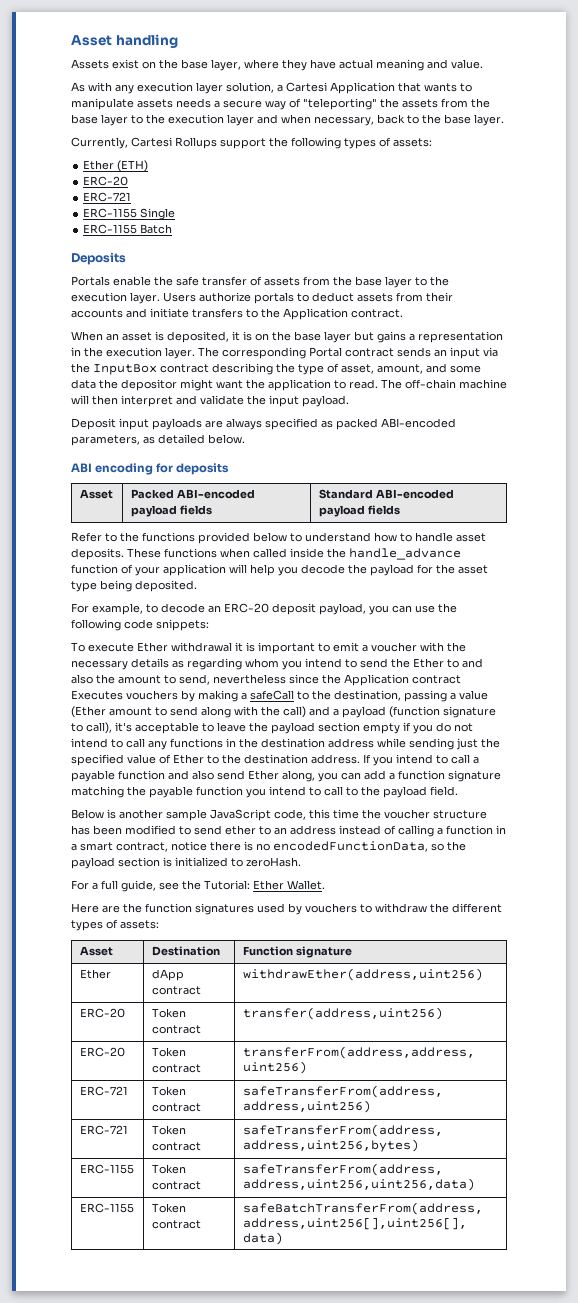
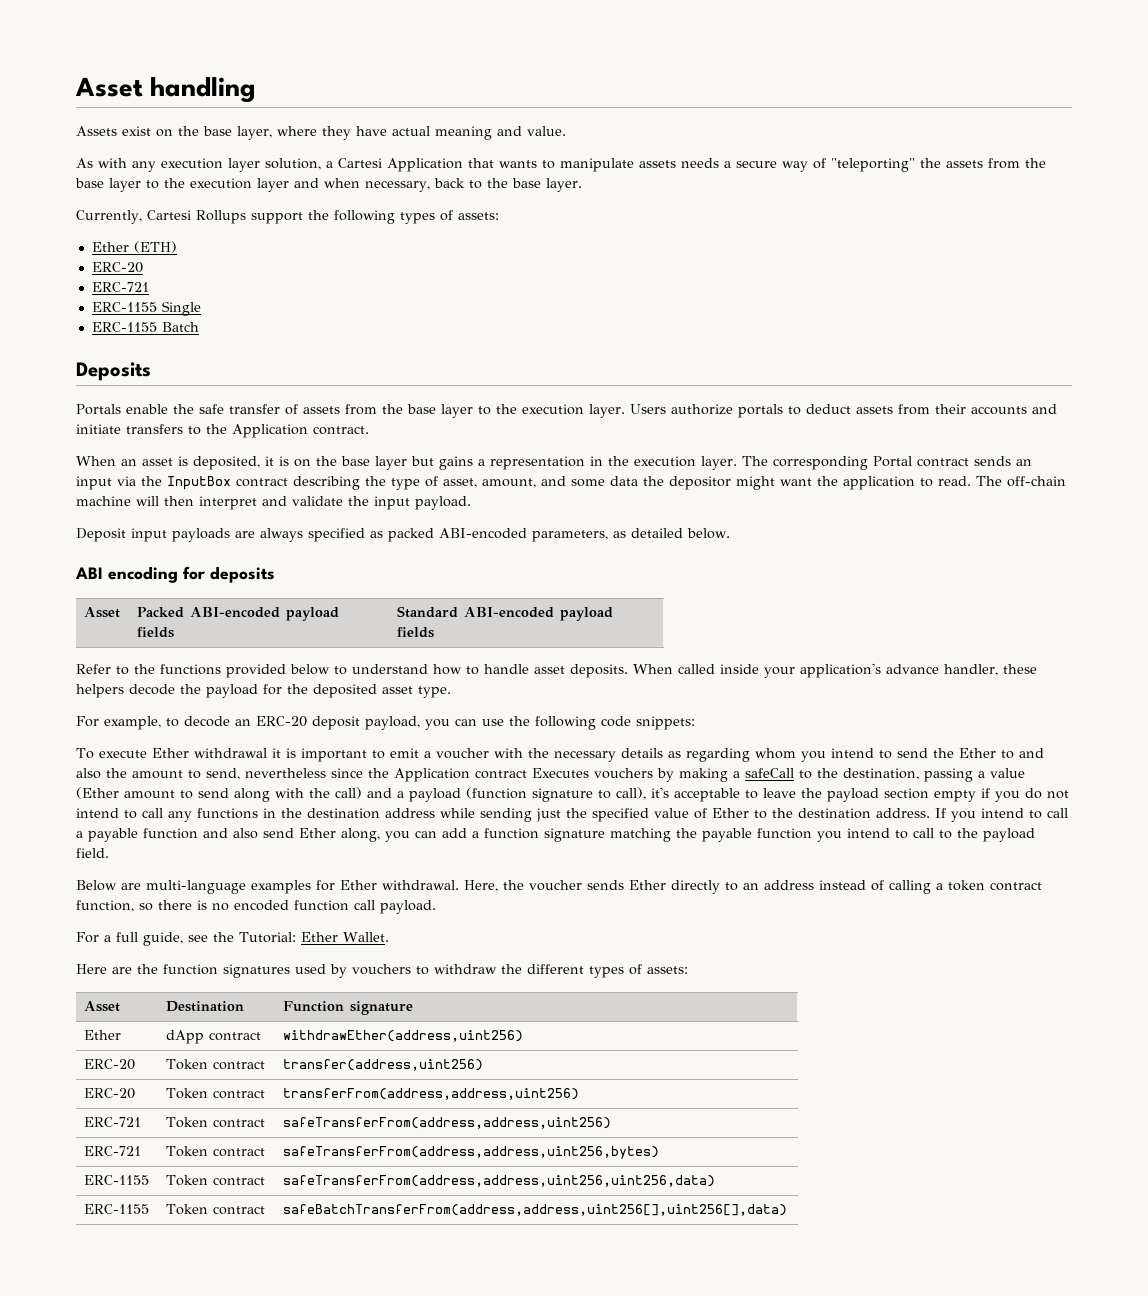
[127,548,461,560] [71,564,298,576] These functions when called inside the handle_advance function of your application will help you -> [633,663,1037,678] [76,684,124,698] When called inside your application's advance handler, these helpers
[458,565,488,574] [71,580,197,592] asset type being deposited. -> [313,684,451,698] deposited asset type.
[107,809,487,821] [71,825,256,835] is another sample JavaScript code, this time the voucher structure has been modified to send ether -> [121,880,720,894] are multi-language examples for Ether withdrawal. Here, the voucher sends Ether directly
[446,825,506,835] [71,841,466,852] [71,857,301,869] function in a smart contract, notice there is no encodedFunctionData, so the payload section is initialized to zeroHash. -> [948,880,1042,891] [76,900,436,914] token contract function, so there is no encoded function call payload.

